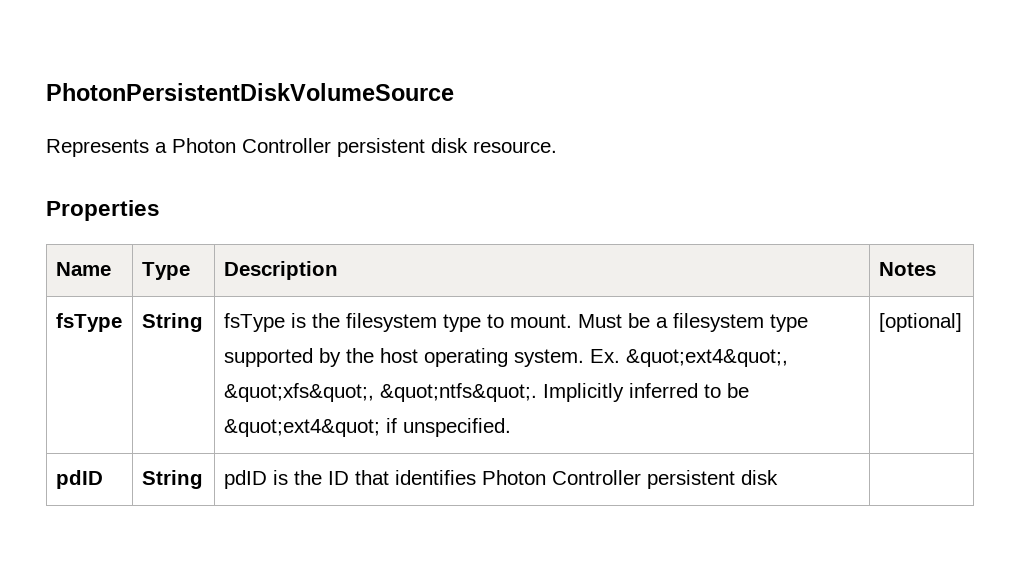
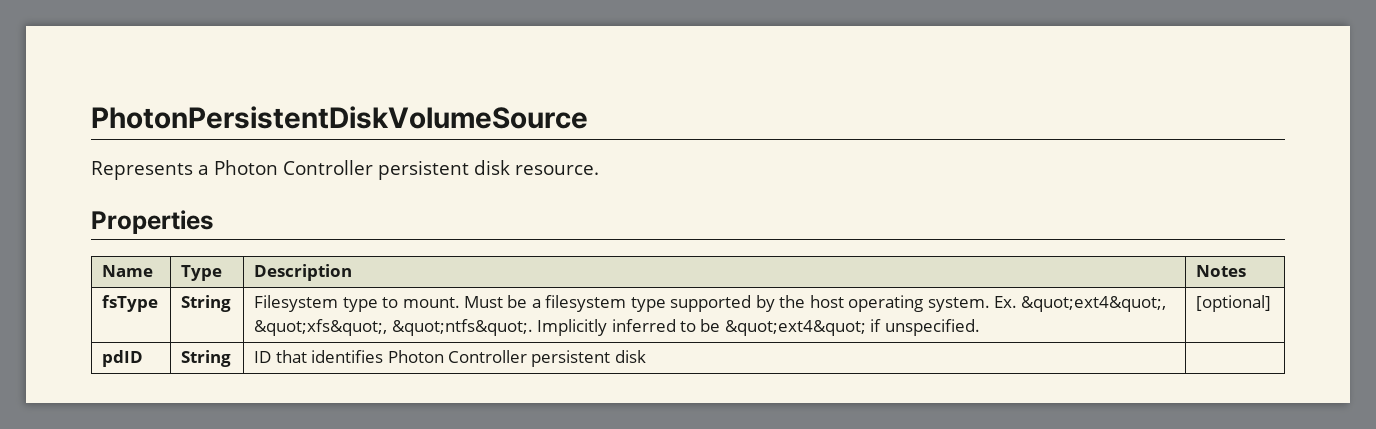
[223,313,437,332] fsType is the filesystem -> [254,295,339,312] Filesystem
[223,470,322,489] pdID is the -> (232, 358) none

